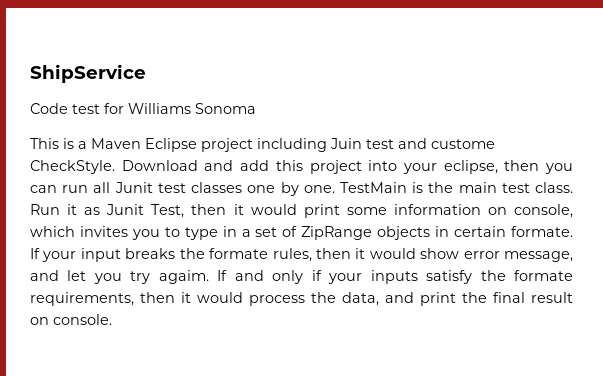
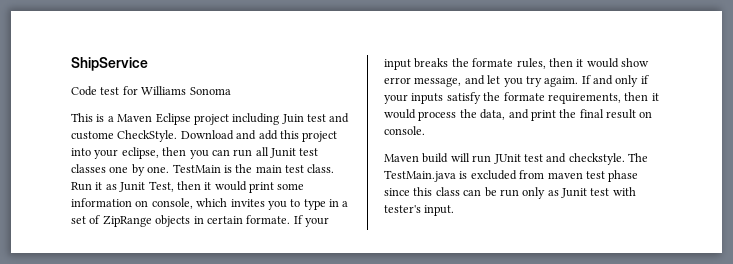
(112, 319) none -> [384,153,648,165] [384,170,639,182] [384,187,636,199] [384,205,455,216] // Maven build will run JUnit test and checkstyle. The TestMain.java is excluded from maven test phase since this class can be run only as Junit test with tester's input.

